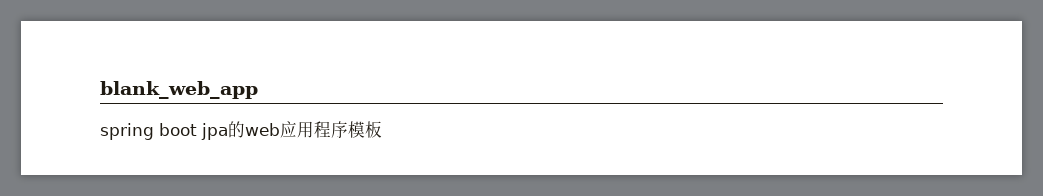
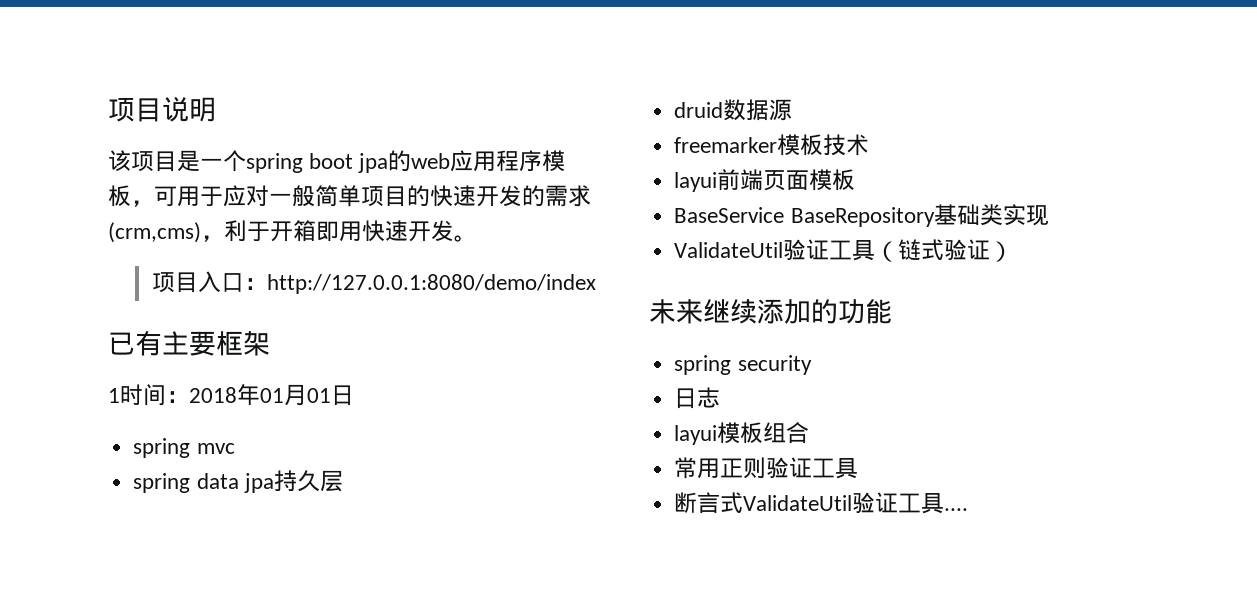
[100,81,258,99] blank_web_app // -> [108,96,216,122] [108,150,246,172] 项目说明 // 该项目是一个
(382, 129) none -> [131,185,591,207] [108,220,477,243] [151,271,596,294] [108,331,270,356] [108,384,354,406] [133,438,235,458] [133,470,343,493] [674,99,793,121] [674,134,870,156] [674,169,856,192] [674,204,1049,227] [674,239,1014,262] [649,299,892,324] [674,355,812,375] [674,387,721,409] [674,422,810,445] [674,457,859,479] [674,492,969,514] ，可用于应对一般简单项目的快速开发的需求(crm,cms)，利于开箱即用快速开发。 // 项目入口：http://127.0.0.1:8080/demo/index // 已有主要框架 // 1时间：2018年01月01日 // spring mvc // spring data jpa持久层 // druid数据源 // freemarker模板技术 // layui前端页面模板 // BaseService BaseRepository基础类实现 // ValidateUtil验证工具（链式验证） // 未来继续添加的功能 // spring security // 日志 // layui模板组合 // 常用正则验证工具 // 断言式ValidateUtil验证工具....

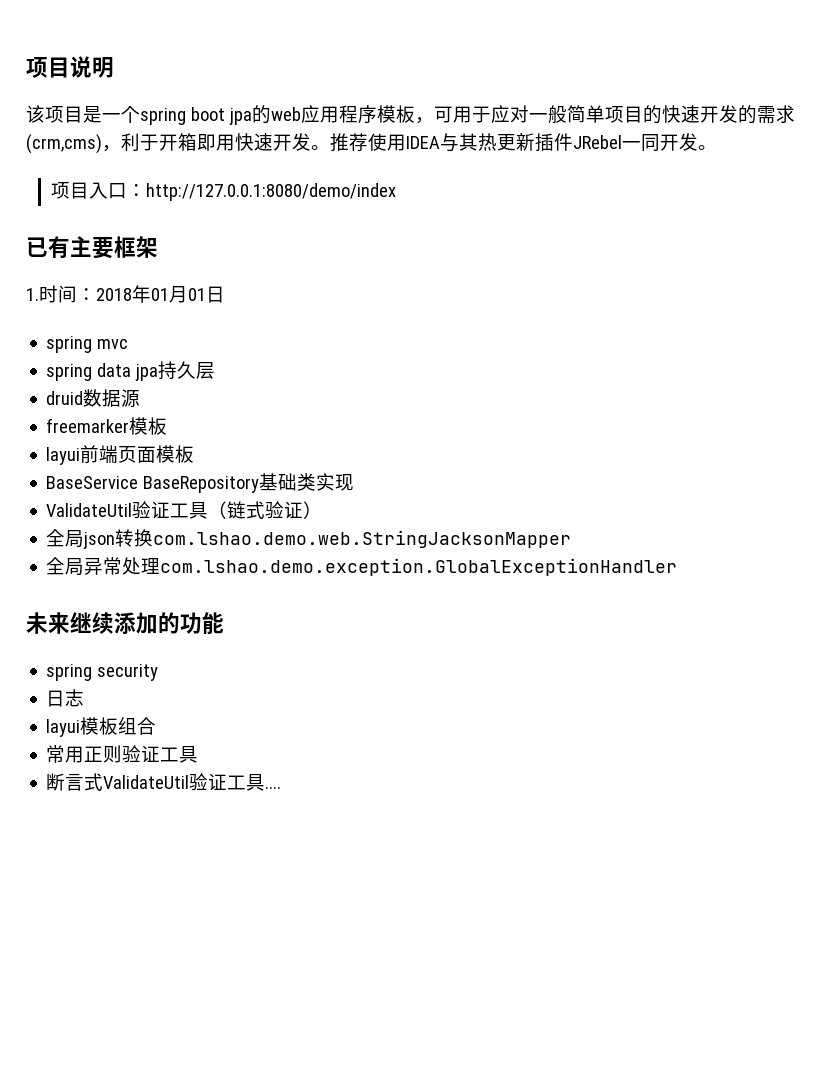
(477, 238) none -> [330,133,717,152] 推荐使用IDEA与其热更新插件JRebel一同开发。
[108,388,120,403] 1 -> [26,288,39,301] 1.
[823,134,870,156] 技术 -> (168, 426) none
(1014, 251) none -> [46,529,572,549] [46,557,678,576] // 全局json转换com.lshao.demo.web.StringJacksonMapper // 全局异常处理com.lshao.demo.exception.GlobalExceptionHandler

